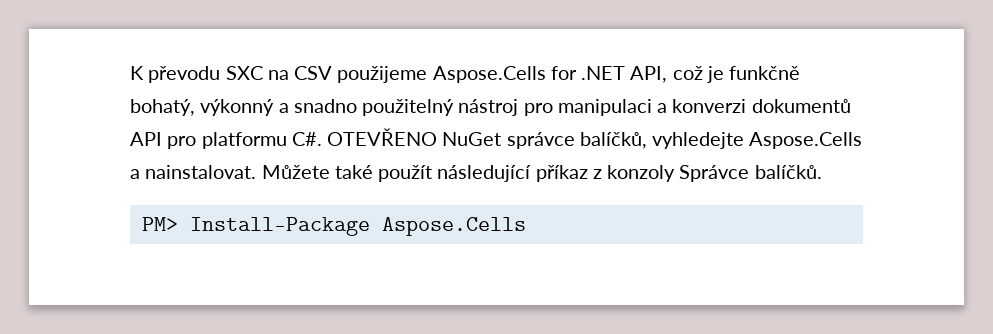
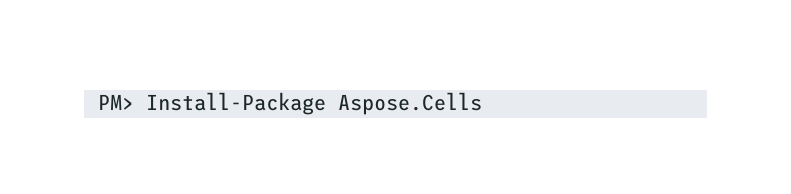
[130,66,801,83] [130,99,851,116] [130,128,863,149] [130,165,822,182] K převodu SXC na CSV použijeme Aspose.Cells for .NET API, což je funkčně bohatý, výkonný a snadno použitelný nástroj pro manipulaci a konverzi dokumentů API pro platformu C#. OTEVŘENO NuGet správce balíčků, vyhledejte Aspose.Cells a nainstalovat. Můžete také použít následující příkaz z konzoly Správce balíčků. // -> (97, 102) none

